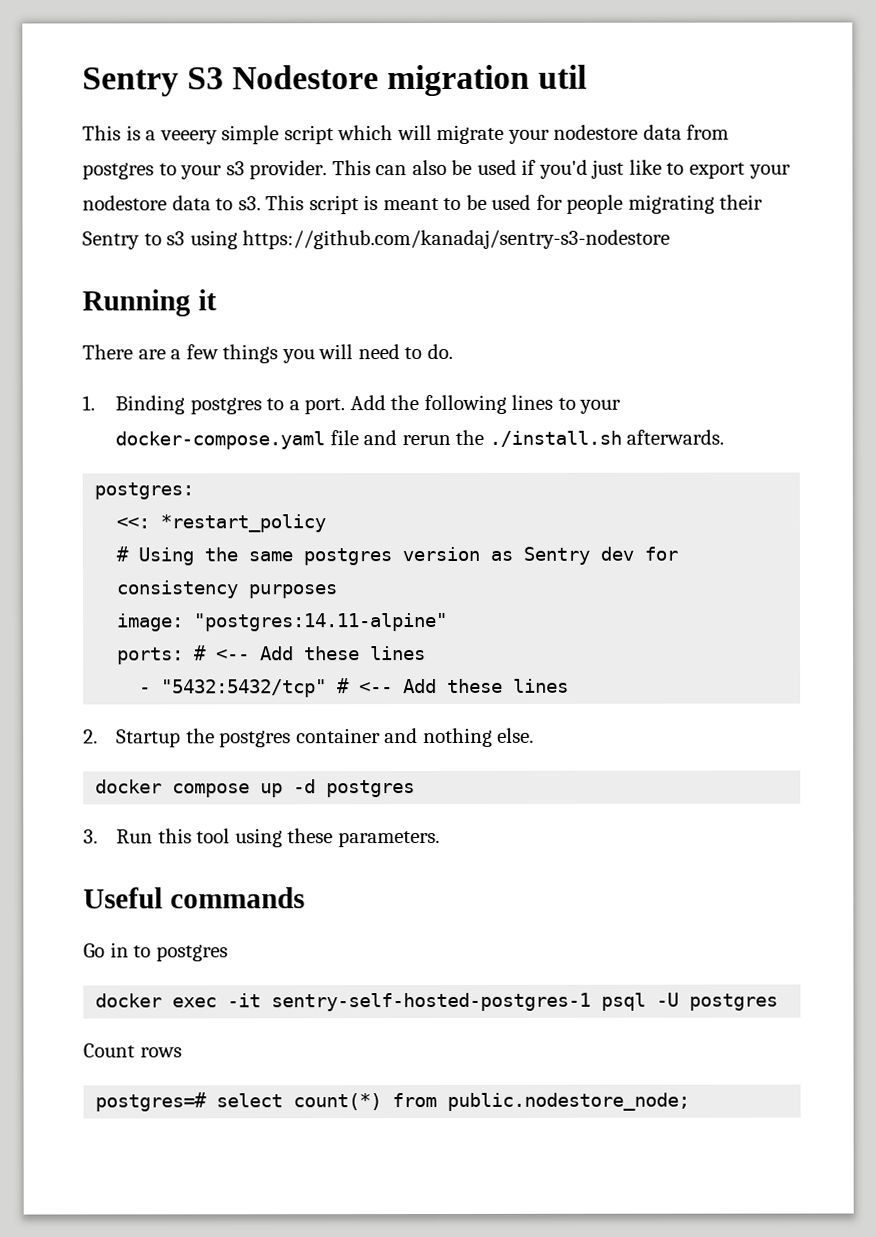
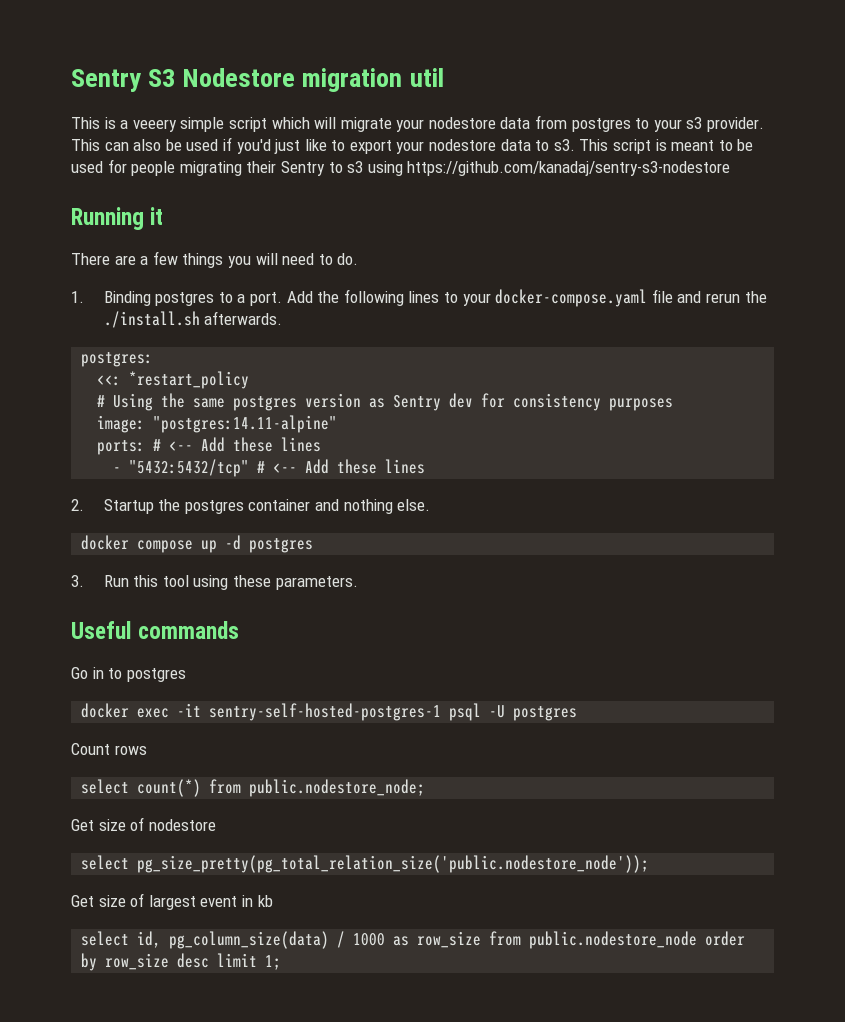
[95,1092,208,1112] postgres=# -> (147, 750) none
(691, 1101) none -> [71,817,216,831] [81,855,650,873] [71,893,273,910] [81,931,746,949] [81,953,282,971] // Get size of nodestore // select pg_size_pretty(pg_total_relation_size('public.nodestore_node')); // Get size of largest event in kb // select id, pg_column_size(data) / 1000 as row_size from public.nodestore_node order by row_size desc limit 1;

